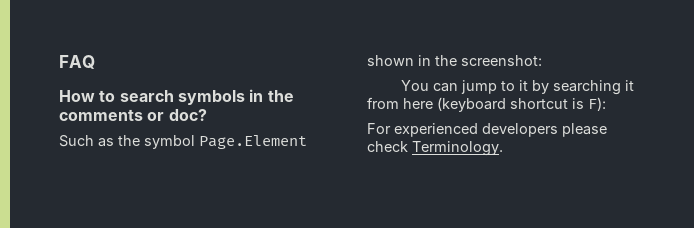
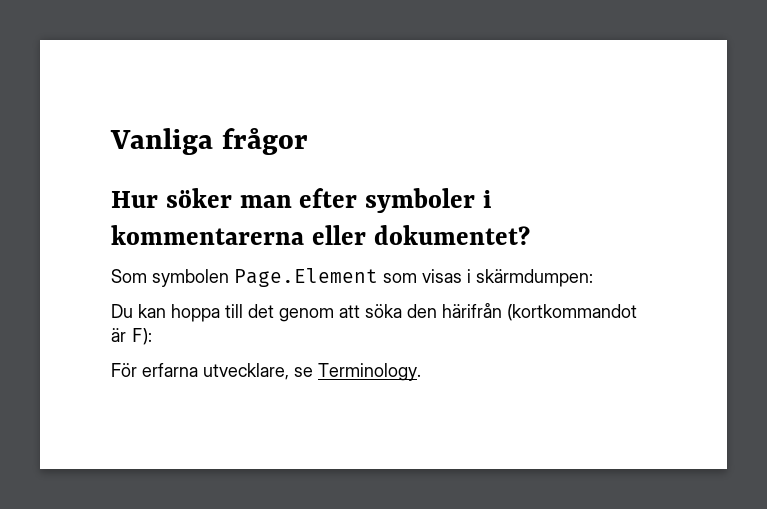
[59,55,95,69] [59,89,294,105] [59,109,207,121] [59,135,307,149] [367,55,542,66] [400,80,634,95] [367,97,606,112] [367,123,607,137] [367,141,408,152] FAQ // How to search symbols in the comments or doc? // Such as the symbol Page.Element shown in the screenshot: // You can jump to it by searching it from here (keyboard shortcut is F): // For experienced developers please check -> [110,128,308,155] [111,188,492,213] [111,225,530,245] [111,268,593,287] [111,303,637,322] [111,328,152,345] [111,363,313,380] Vanliga frågor // Hur söker man efter symboler i kommentarerna eller dokumentet? // Som symbolen Page.Element som visas i skärmdumpen: // Du kan hoppa till det genom att söka den härifrån (kortkommandot är F): // För erfarna utvecklare, se

